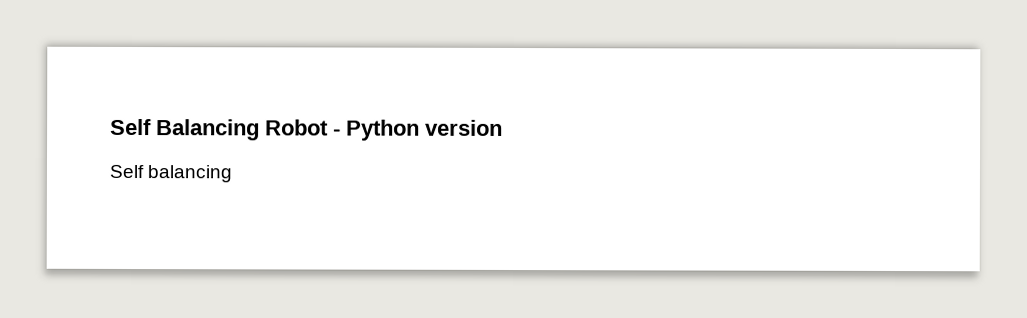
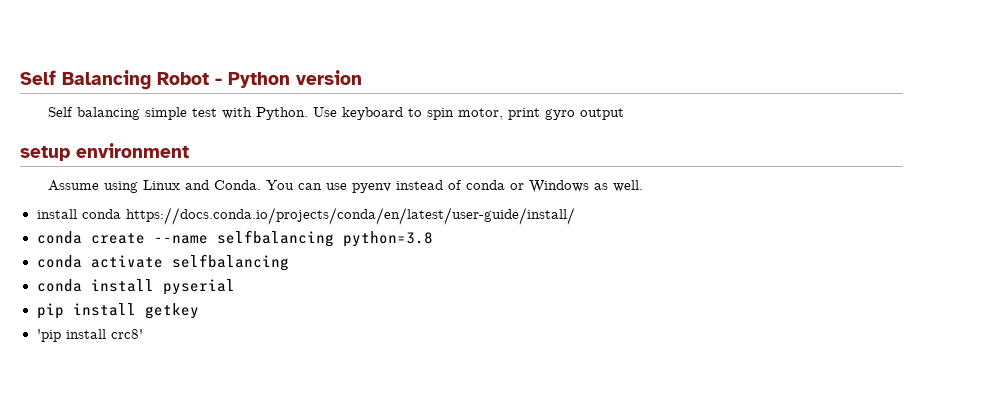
(233, 174) none -> [145,107,625,120] [20,143,189,161] [48,180,644,193] [36,207,575,225] [36,230,433,247] [36,254,289,271] [36,279,235,295] [36,303,199,319] [36,329,143,342] simple test with Python. Use keyboard to spin motor, print gyro output // setup environment // Assume using Linux and Conda. You can use pyenv instead of conda or Windows as well. // install conda https://docs.conda.io/projects/conda/en/latest/user-guide/install/ // conda create --name selfbalancing python=3.8 // conda activate selfbalancing // conda install pyserial // pip install getkey // 'pip install crc8'

